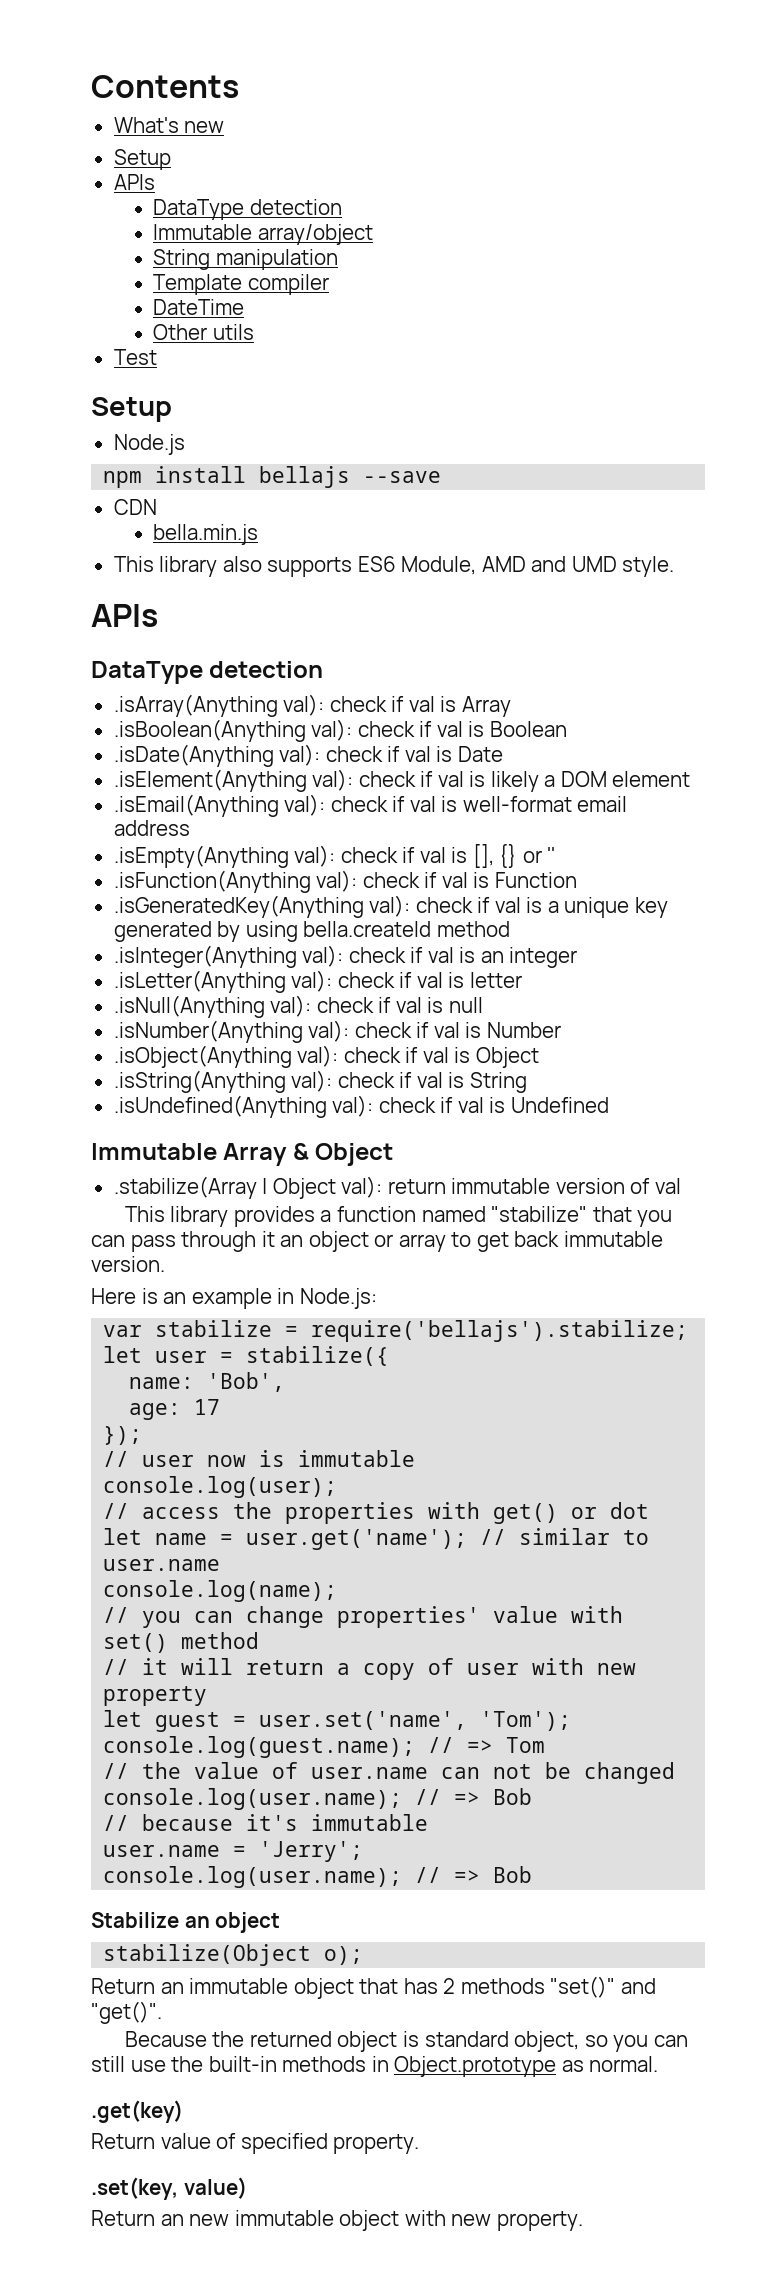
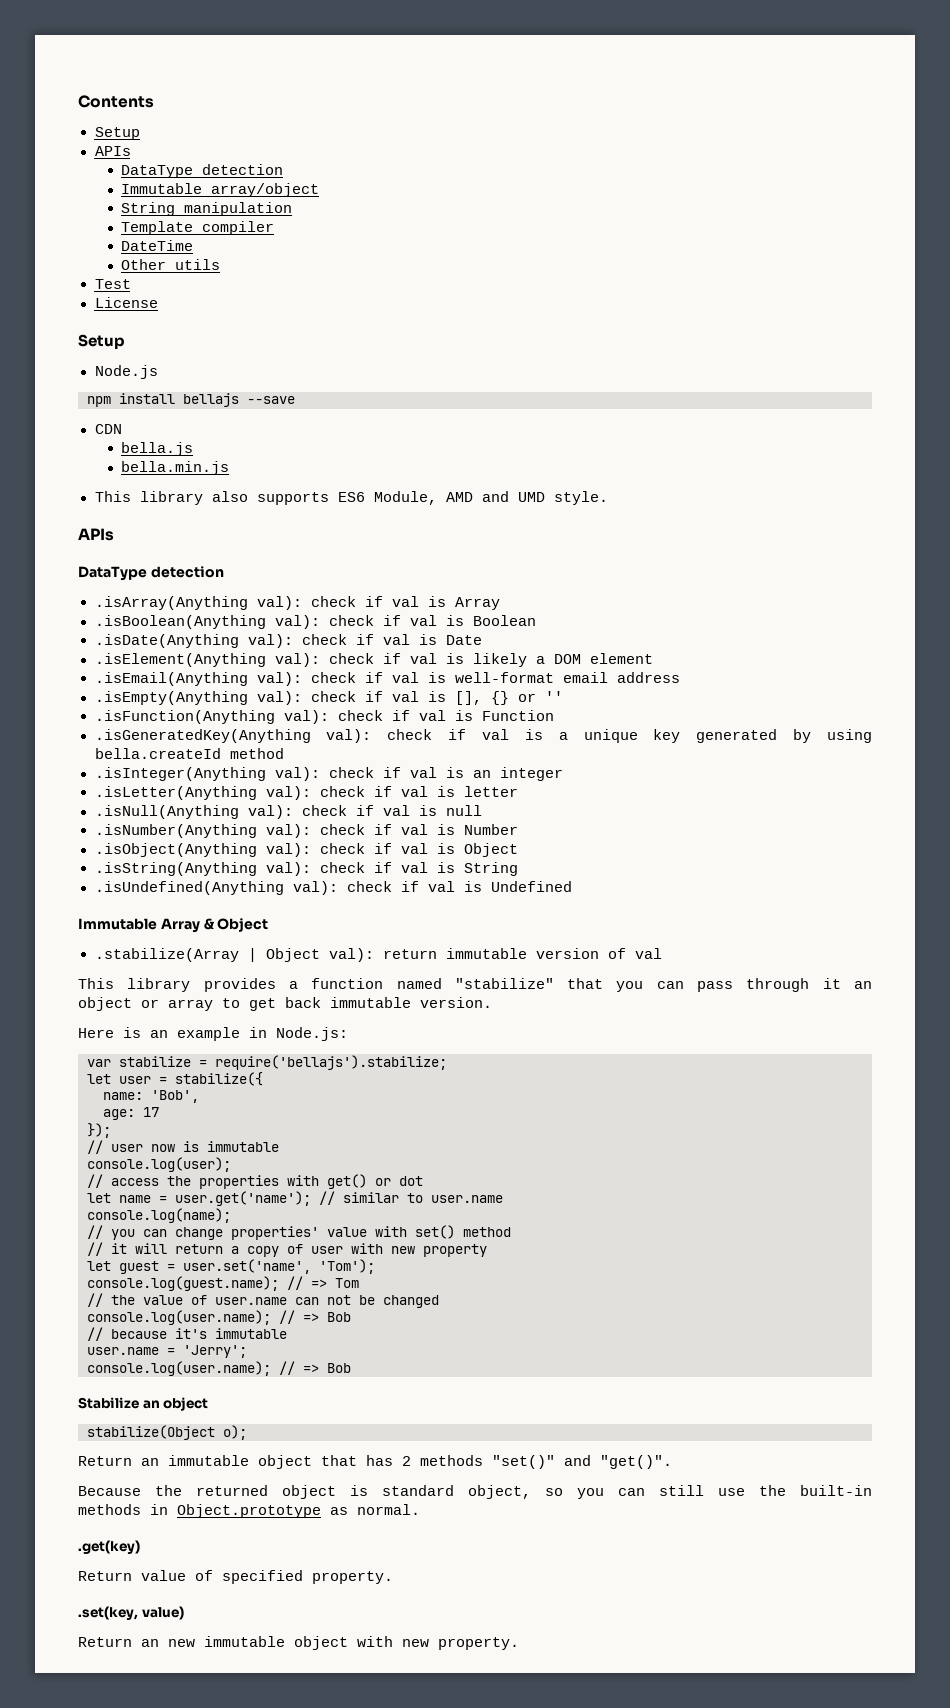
[113,117,225,133] // What's new -> (154, 101) none
(157, 357) none -> [94,297,158,308] // License
(157, 507) none -> [121,442,194,456] // bella.js

